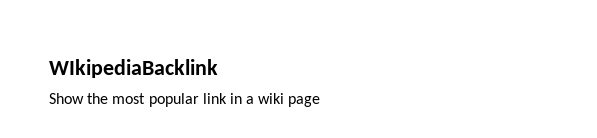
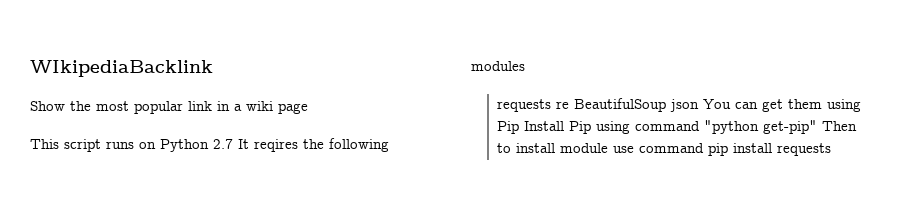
(321, 101) none -> [30,138,389,152] [471,61,525,71] [497,98,862,112] [497,120,858,134] [497,143,832,156] // This script runs on Python 2.7 It reqires the following modules // requests re BeautifulSoup json You can get them using Pip Install Pip using command "python get-pip" Then to install module use command pip install requests

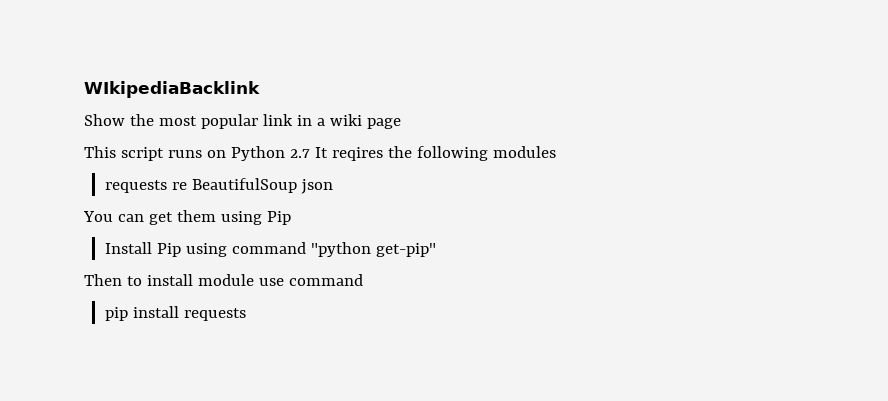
(700, 105) none -> (333, 186) //
(520, 127) none -> (291, 218) //
(818, 127) none -> (436, 250) //
(705, 148) none -> (363, 280) //

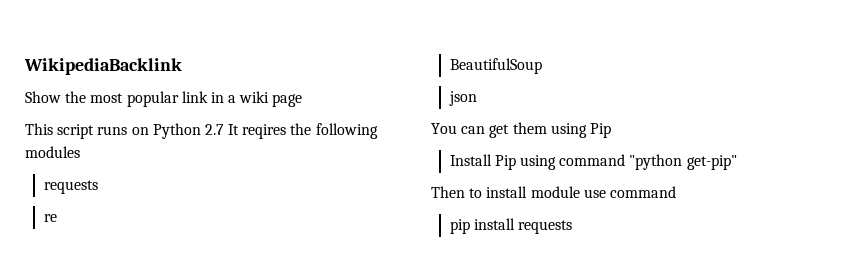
[84,81,260,98] WIkipediaBacklink -> [24,58,182,75] WikipediaBacklink
(167, 186) none -> (98, 187) //
(187, 186) none -> (57, 218) //
(297, 185) none -> (542, 66) //

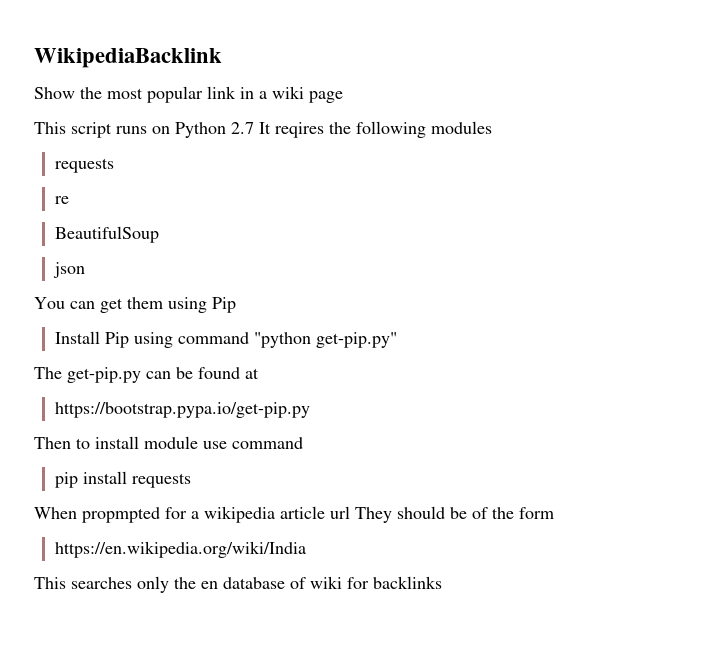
[686,155,737,170] get-pip" -> [315,332,397,348] [34,367,259,383] [54,402,310,418] get-pip.py" // The get-pip.py can be found at // https://bootstrap.pypa.io/get-pip.py
(573, 227) none -> [34,506,554,523] [54,541,306,558] [34,576,442,593] // When propmpted for a wikipedia article url They should be of the form // https://en.wikipedia.org/wiki/India // This searches only the en database of wiki for backlinks

